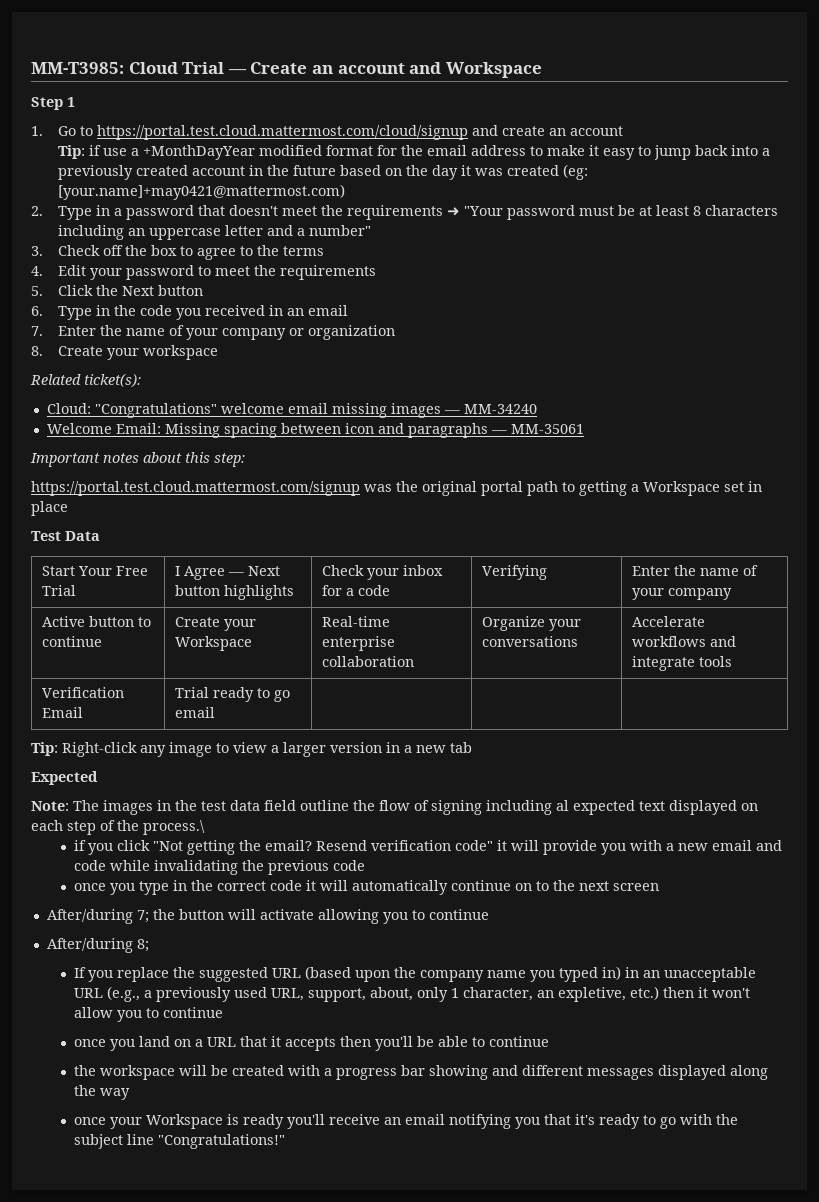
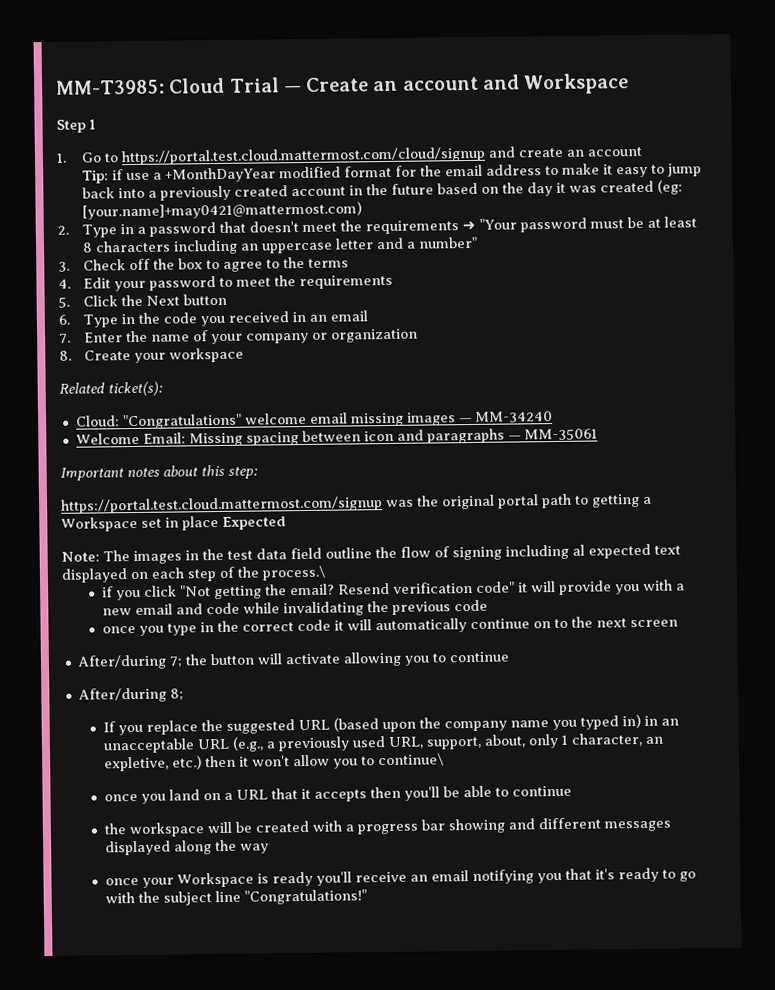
[31,531,100,541] [41,566,148,576] [41,585,76,596] [174,566,280,580] [174,585,294,600] [321,565,443,580] [321,585,390,596] [481,565,547,580] [631,565,758,576] [631,588,732,600] [41,616,151,627] [41,636,102,647] [174,617,256,631] [174,636,252,651] [321,616,390,627] [321,636,395,651] [321,656,414,667] [481,616,581,631] [481,636,578,647] [631,616,705,627] [631,636,736,647] [631,656,732,671] [41,687,124,698] [41,707,83,718] [174,687,290,702] [174,707,215,718] [31,742,472,757] // Test Data // Start Your Free Trial | I Agree — Next button highlights | Check your inbox for a code | Verifying | Enter the name of your company // Active button to continue | Create your Workspace | Real-time enterprise collaboration | Organize your conversations | Accelerate workflows and integrate tools // Verification Email | Trial ready to go email | | | // Tip: Right-click any image to view a larger version in a new tab // -> (219, 523) none
[163,1007,224,1018] continue -> [378,753,445,767] continue\

